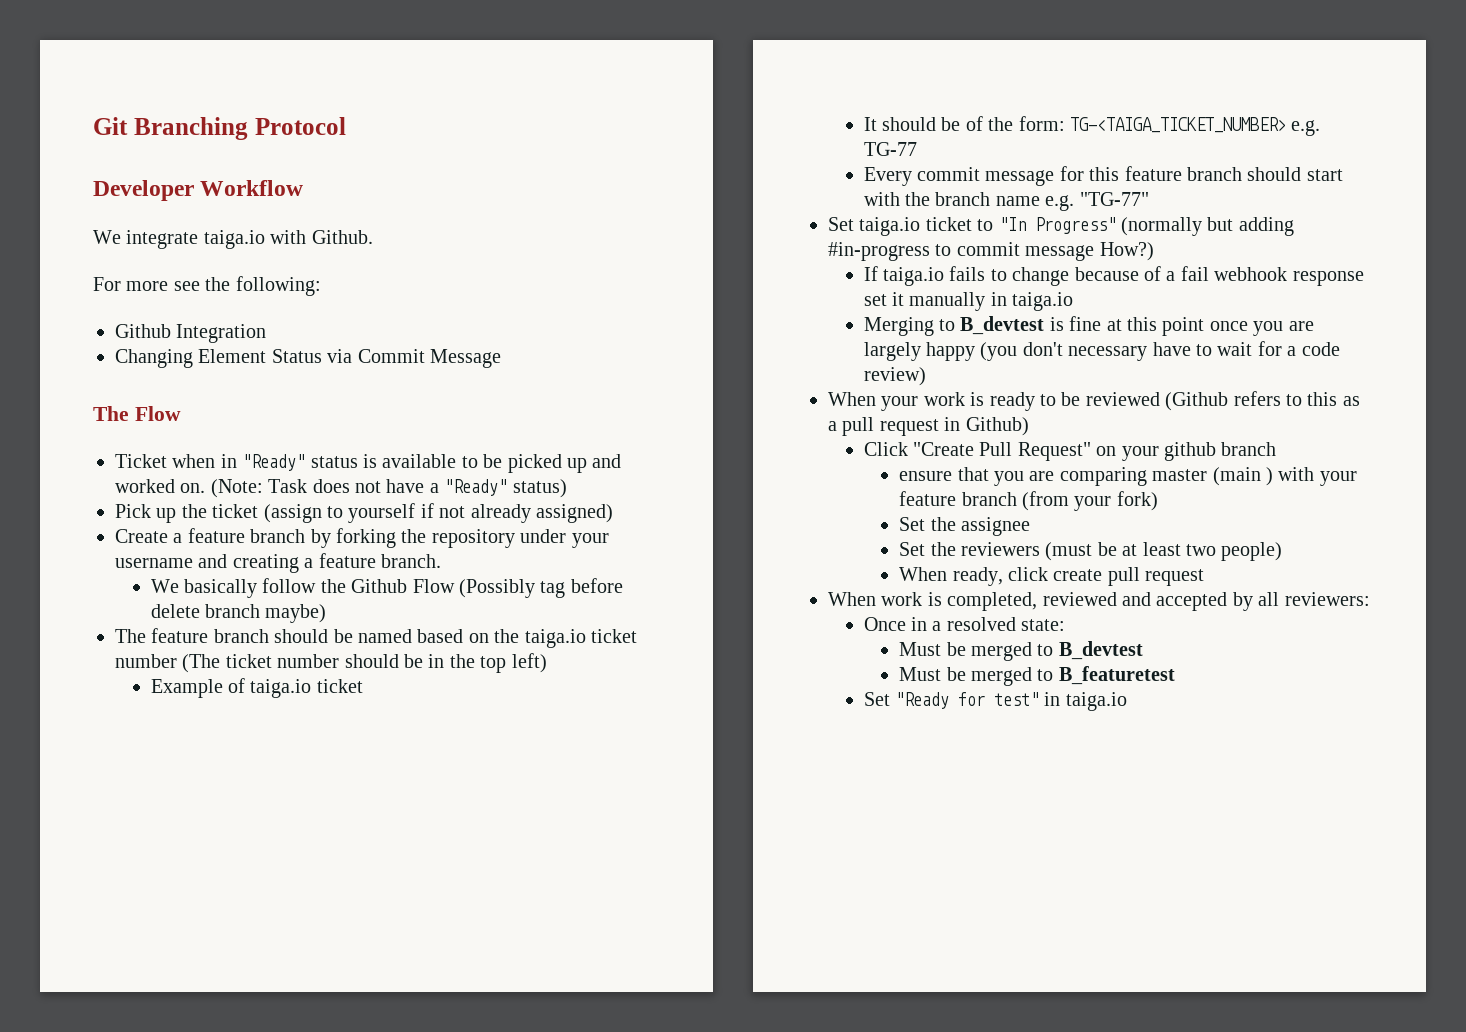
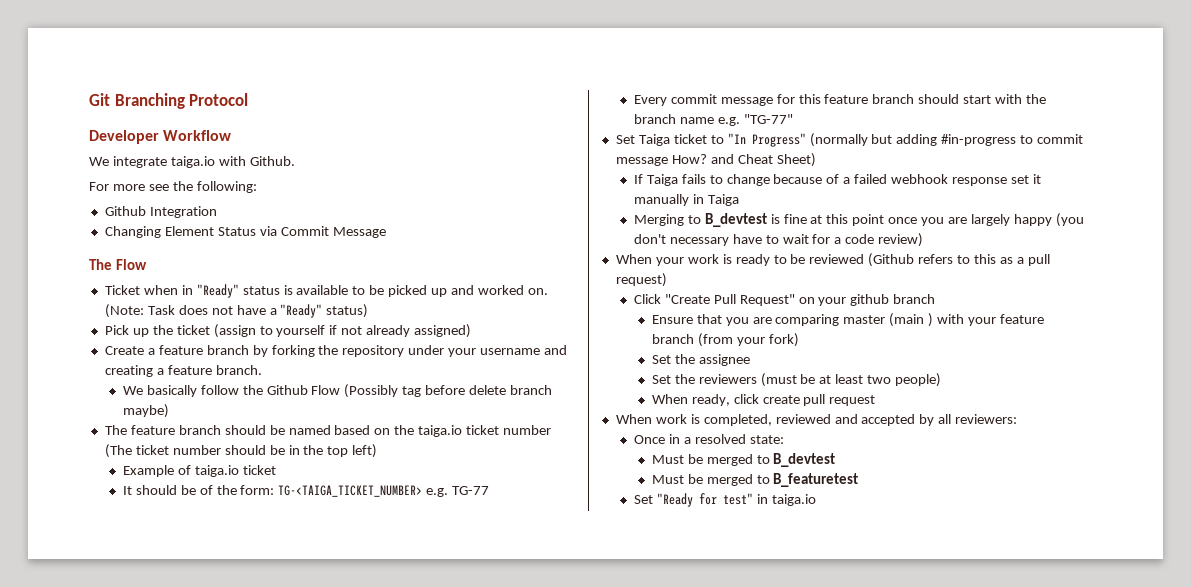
[859,217,921,236] taiga.io -> [638,134,670,146] Taiga
[1099,242,1154,261] How?) -> [671,153,816,167] How? and Cheat Sheet)
[882,267,944,286] taiga.io -> [646,174,678,186] Taiga
[1180,266,1209,281] fail -> [854,174,888,184] failed
[1012,292,1074,311] taiga.io -> [707,194,739,206] Taiga
[879,417,1029,436] request in Github) -> [615,273,667,287] request)
[899,471,953,481] ensure -> [651,315,693,324] Ensure

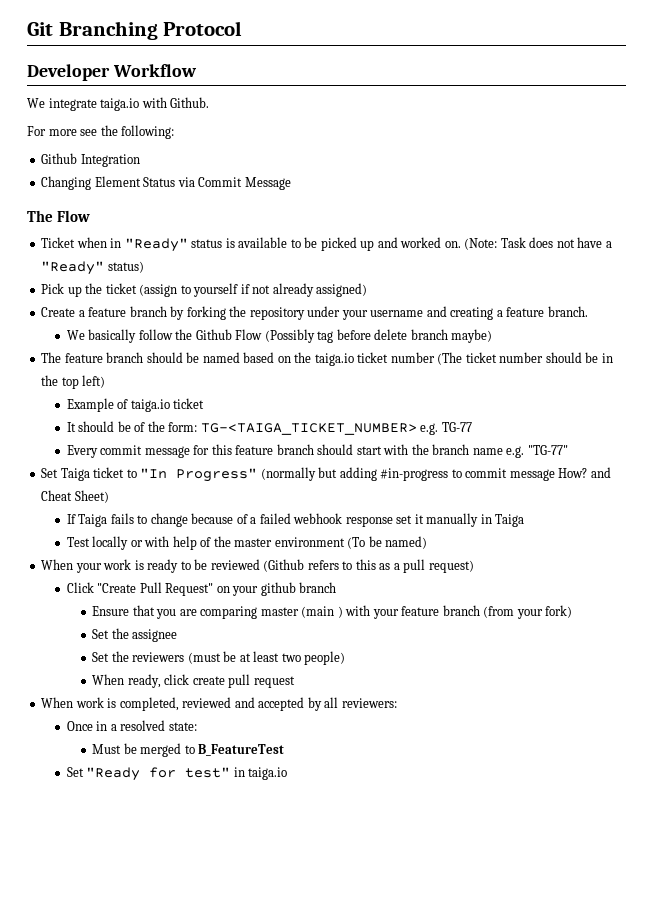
[633,213,1084,227] [633,233,924,247] Merging to B_devtest is fine at this point once you are largely happy (you don't necessary have to wait for a code review) -> [66,536,428,550] Test locally or with help of the master environment (To be named)
[773,453,836,467] [651,473,859,487] B_devtest // Must be merged to B_featuretest -> [198,744,285,756] B_FeatureTest

